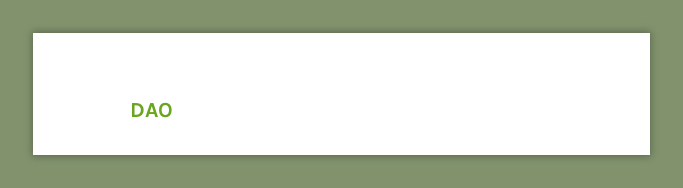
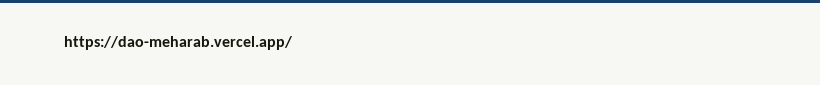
[130,102,173,118] DAO -> [64,36,293,50] https://dao-meharab.vercel.app/

